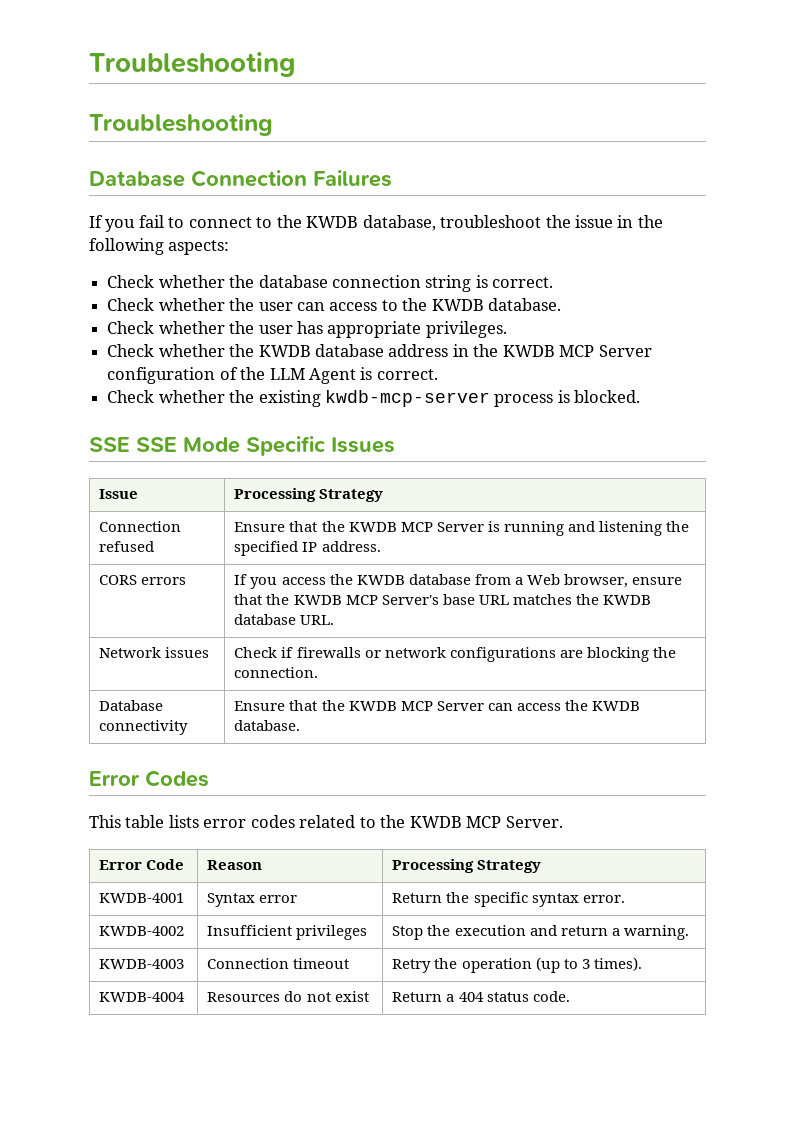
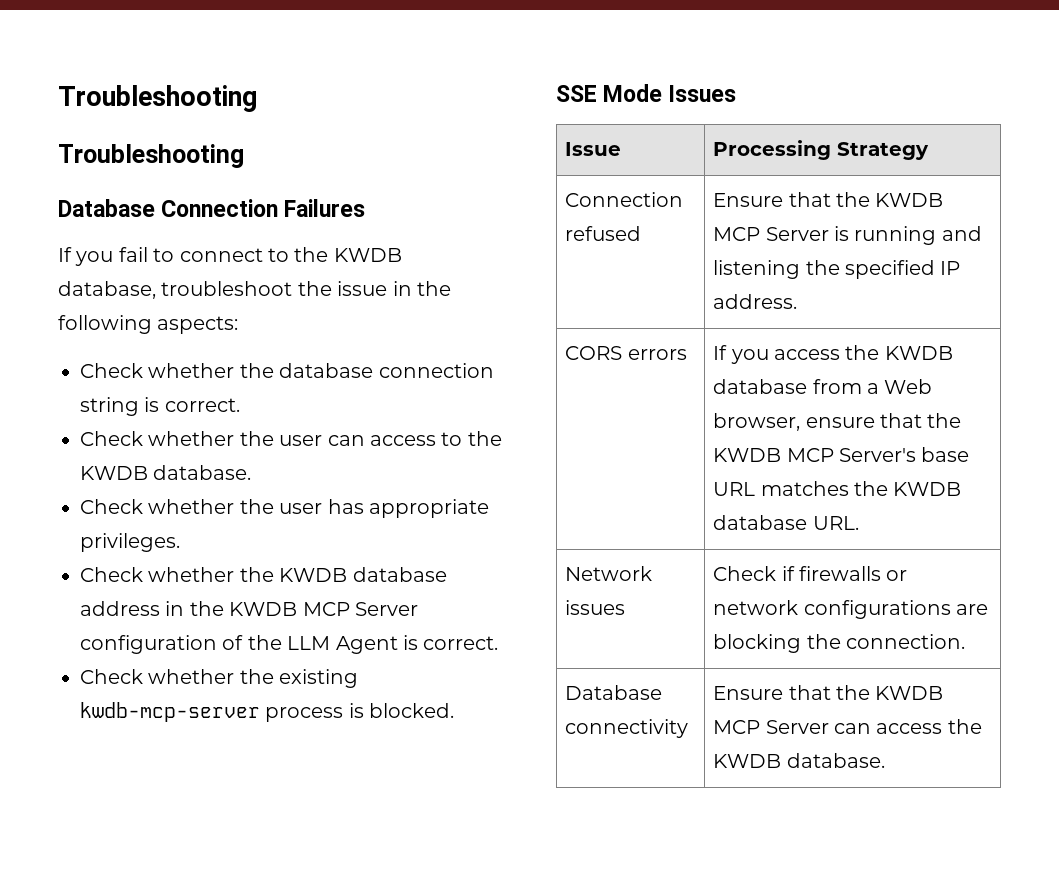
[136,436,326,456] SSE Mode Specific -> [603,84,663,102] Mode
[89,770,209,787] [89,815,563,828] [99,859,185,870] [207,860,263,870] [392,859,542,873] [99,893,185,903] [207,893,298,907] [392,892,625,907] [99,926,185,936] [207,925,368,940] [392,925,689,940] [99,959,185,969] [207,958,350,969] [392,957,642,973] [99,992,186,1002] [207,991,369,1002] [392,991,570,1002] // Error Codes // This table lists error codes related to the KWDB MCP Server. // Error Code | Reason | Processing Strategy // KWDB-4001 | Syntax error | Return the specific syntax error. // KWDB-4002 | Insufficient privileges | Stop the execution and return a warning. // KWDB-4003 | Connection timeout | Retry the operation (up to 3 times). // KWDB-4004 | Resources do not exist | Return a 404 status code. -> (885, 760) none

